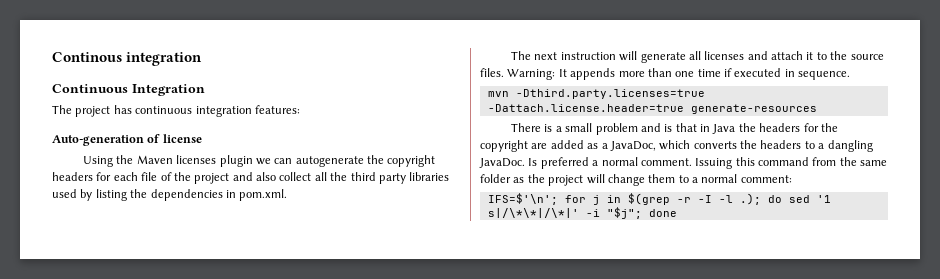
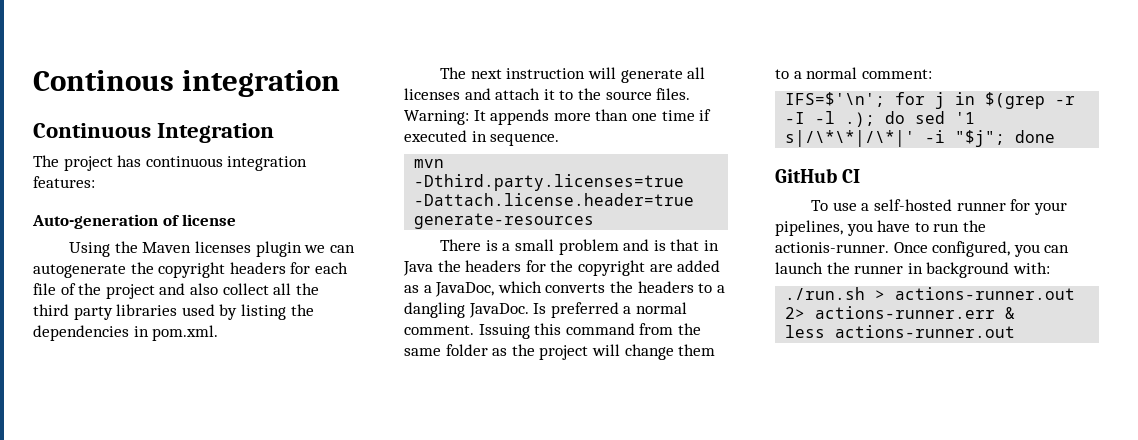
(677, 213) none -> [775,168,861,183] [811,199,1067,215] [775,220,986,236] [775,241,1070,257] [775,262,1050,278] [785,287,1076,300] [785,306,1016,319] [785,325,1016,338] // GitHub CI // To use a self-hosted runner for your pipelines, you have to run the actionis-runner. Once configured, you can launch the runner in background with: // ./run.sh > actions-runner.out 2> actions-runner.err & // less actions-runner.out

